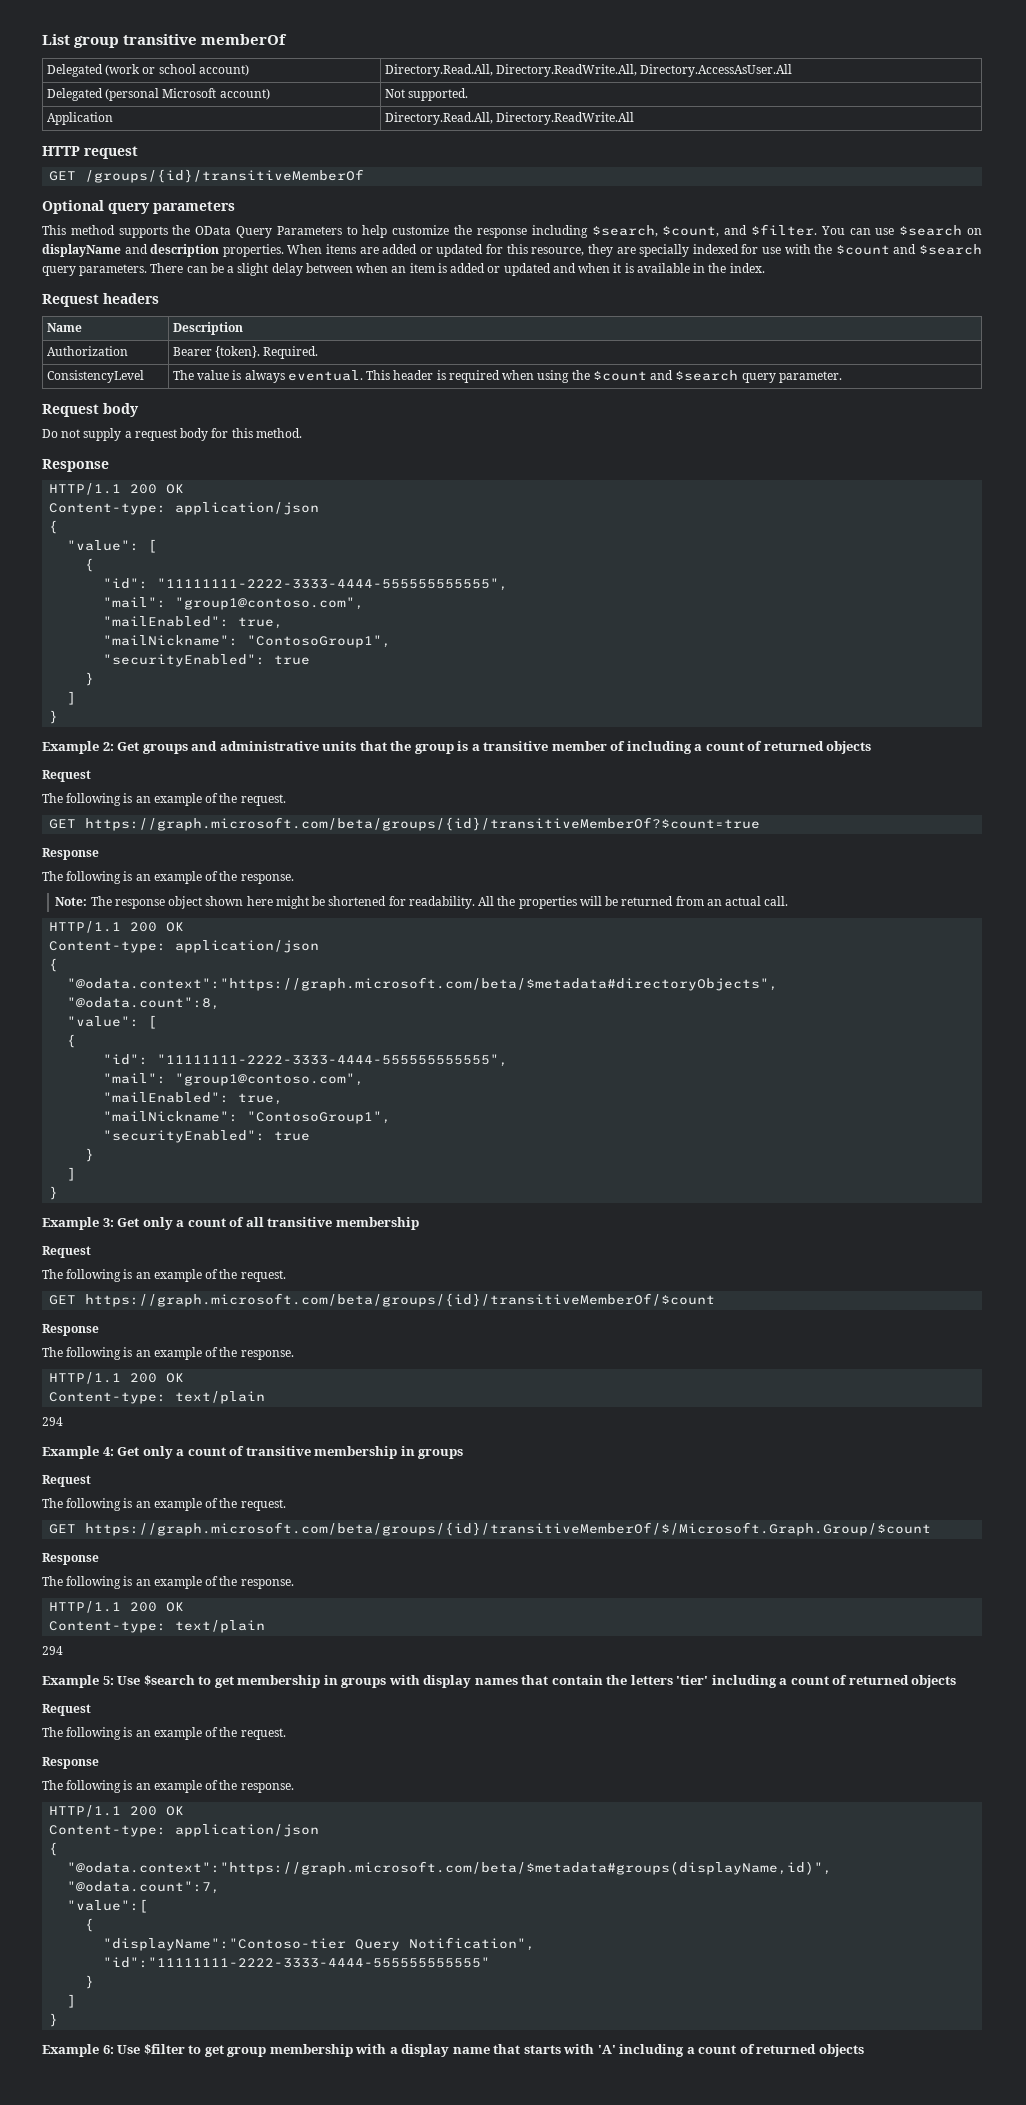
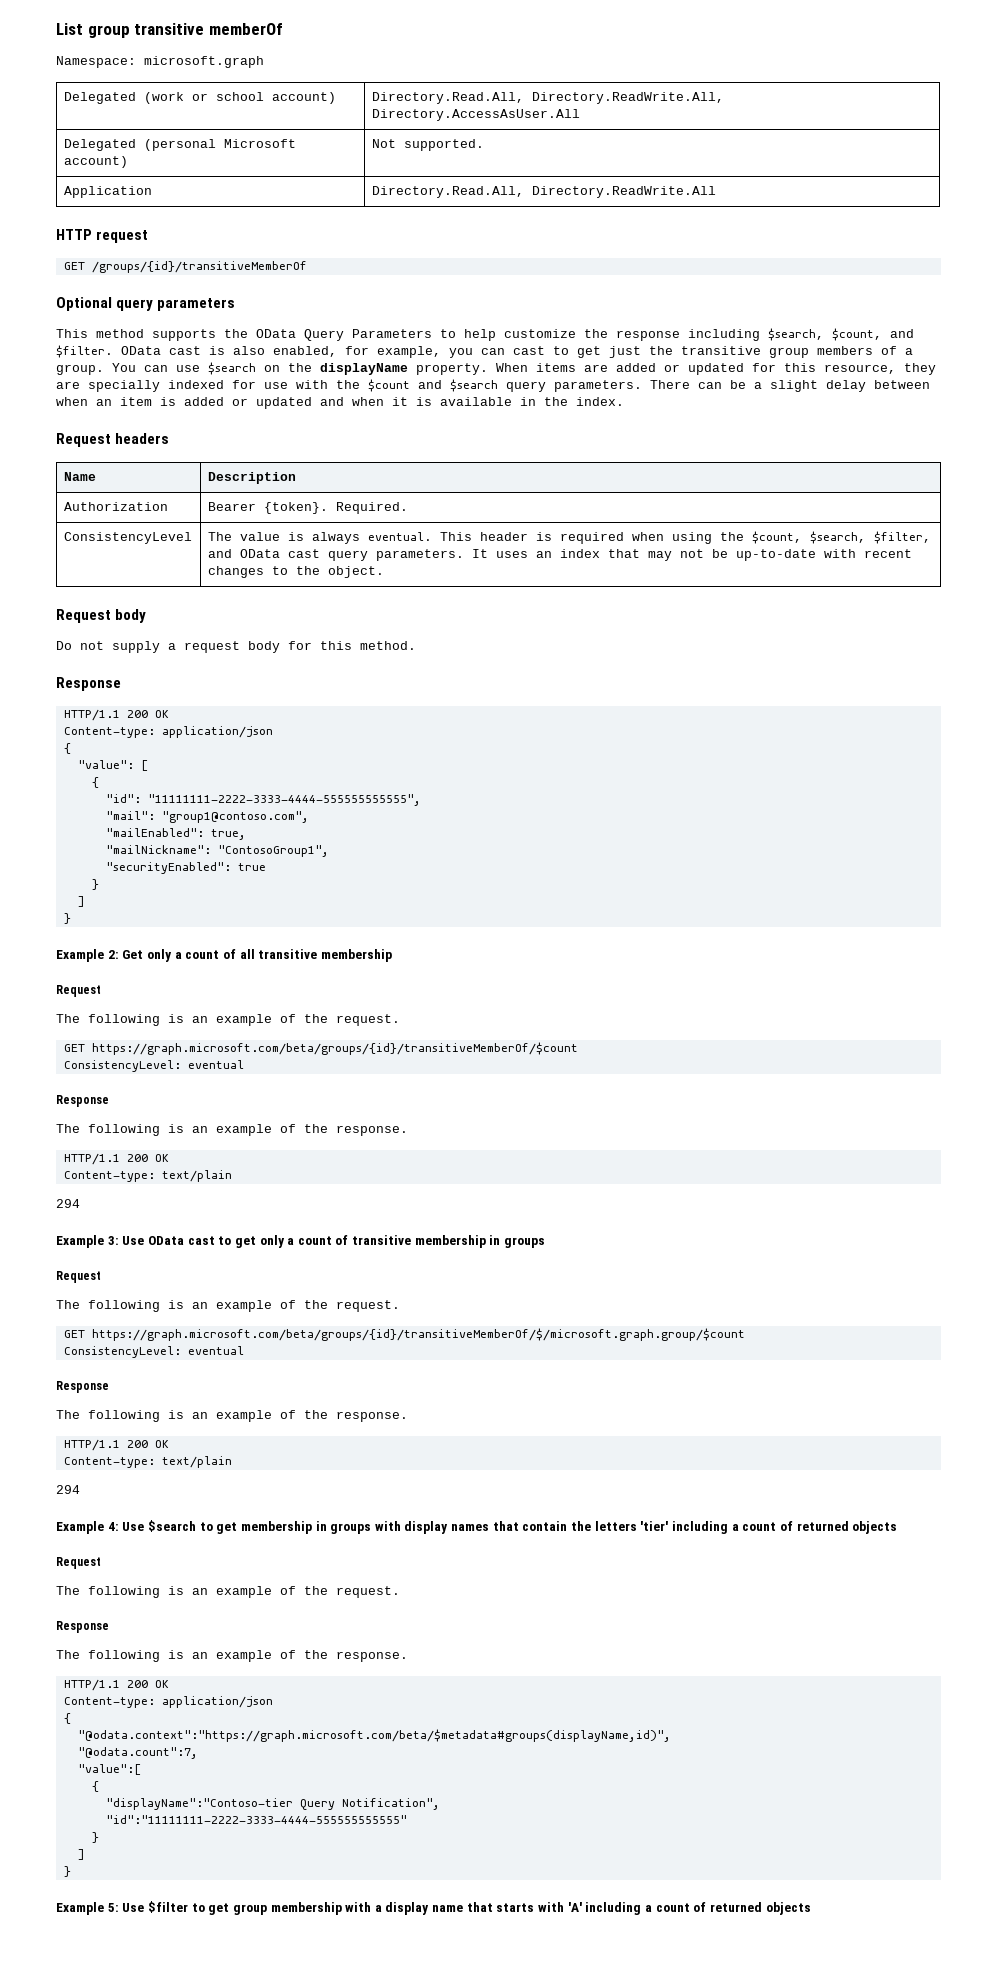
(288, 39) none -> [56,56,264,68] // Namespace: microsoft.graph
(817, 230) none -> [121,346,913,358] [56,364,104,375] OData cast is also enabled, for example, you can cast to get just the transitive group members of a group.
[42,244,284,257] displayName and description properties. -> [288,363,488,375] the displayName property.
[592,370,842,383] $count and $search query parameter. -> [751,531,931,544] [207,549,912,561] [207,566,384,578] $count, $search, $filter, and OData cast query parameters. It uses an index that may not be up-to-date with recent changes to the object.
[142,741,872,754] [42,770,91,782] [42,793,286,806] [49,817,761,831] [42,848,99,860] [42,871,294,884] [55,896,789,909] [49,921,185,933] [49,940,320,953] [49,958,59,972] [67,977,779,991] [67,997,221,1010] [67,1015,158,1029] [67,1034,77,1048] [103,1054,509,1067] [103,1073,365,1086] [103,1092,284,1105] [103,1111,392,1124] [103,1130,311,1143] [85,1148,95,1162] [67,1167,77,1181] [49,1186,59,1200] [42,1217,140,1230] groups and administrative units that the group is a transitive member of including a count of returned objects // Request // The following is an example of the request. // GET https://graph.microsoft.com/beta/groups/{id}/transitiveMemberOf?$count=true // Response // The following is an example of the response. // Note: The response object shown here might be shortened for readability. All the properties will be returned from an actual call. // HTTP/1.1 200 OK // Content-type: application/json // { // "@odata.context":"https://graph.microsoft.com/beta/$metadata#directoryObjects", // "@odata.count":8, // "value": [ // { // "id": "11111111-2222-3333-4444-555555555555", // "mail": "group1@contoso.com", // "mailEnabled": true, // "mailNickname": "ContosoGroup1", // "securityEnabled": true // } // ] // } // Example 3: Get -> (144, 954) none
(716, 1300) none -> [63,1060,244,1072] [56,1095,109,1107] [56,1124,408,1136] [63,1153,169,1165] [63,1170,232,1182] [56,1199,80,1208] [56,1235,546,1248] [56,1271,101,1283] [56,1300,400,1312] [63,1328,745,1341] [63,1346,244,1358] // ConsistencyLevel: eventual // Response // The following is an example of the response. // HTTP/1.1 200 OK // Content-type: text/plain // 294 // Example 3: Use OData cast to get only a count of transitive membership in groups // Request // The following is an example of the request. // GET https://graph.microsoft.com/beta/groups/{id}/transitiveMemberOf/$/microsoft.graph.group/$count // ConsistencyLevel: eventual
[117,1446,464,1459] [42,1475,91,1487] [42,1498,286,1511] [49,1522,932,1536] [42,1553,99,1565] [42,1576,294,1589] [49,1601,185,1613] [49,1620,266,1633] [42,1646,63,1655] [42,1675,114,1688] Get only a count of transitive membership in groups // Request // The following is an example of the request. // GET https://graph.microsoft.com/beta/groups/{id}/transitiveMemberOf/$/Microsoft.Graph.Group/$count // Response // The following is an example of the response. // HTTP/1.1 200 OK // Content-type: text/plain // 294 // Example 5: -> (119, 1526) none
[102,2045,114,2054] 6: -> [107,1903,119,1912] 5:

